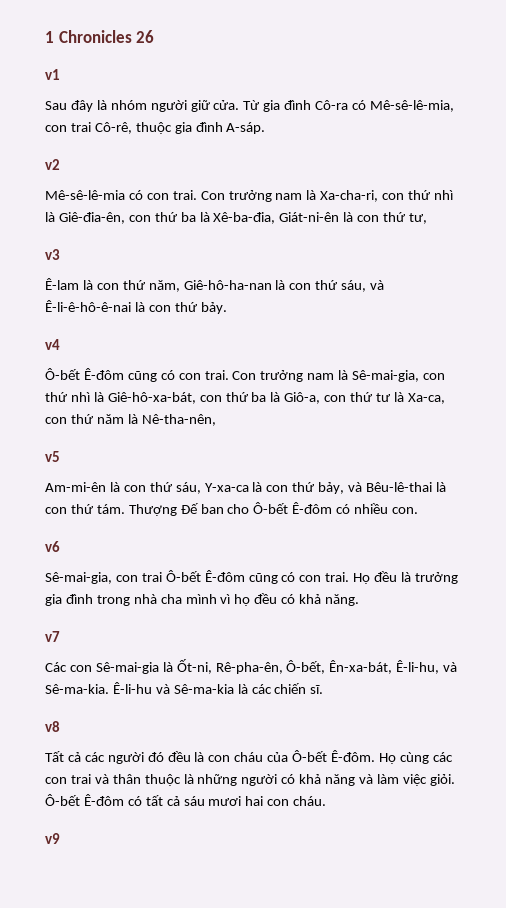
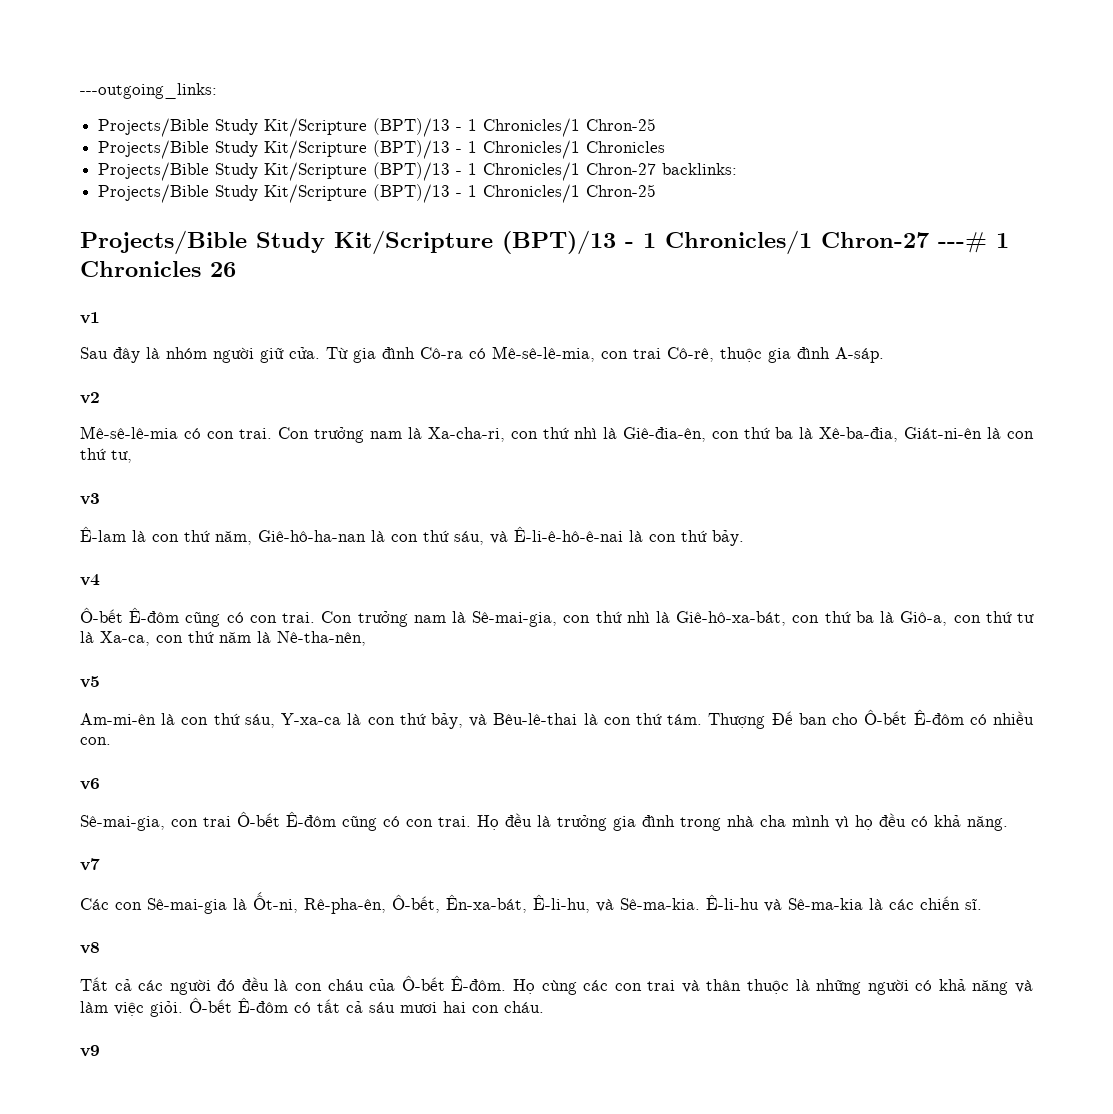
(45, 37) none -> [80,83,217,99] [98,118,657,137] [98,140,666,159] [98,162,738,181] [98,184,657,203] [80,230,987,255] ---outgoing_links: // Projects/Bible Study Kit/Scripture (BPT)/13 - 1 Chronicles/1 Chron-25 // Projects/Bible Study Kit/Scripture (BPT)/13 - 1 Chronicles/1 Chronicles // Projects/Bible Study Kit/Scripture (BPT)/13 - 1 Chronicles/1 Chron-27 backlinks: // Projects/Bible Study Kit/Scripture (BPT)/13 - 1 Chronicles/1 Chron-25 // Projects/Bible Study Kit/Scripture (BPT)/13 - 1 Chronicles/1 Chron-27 ---#

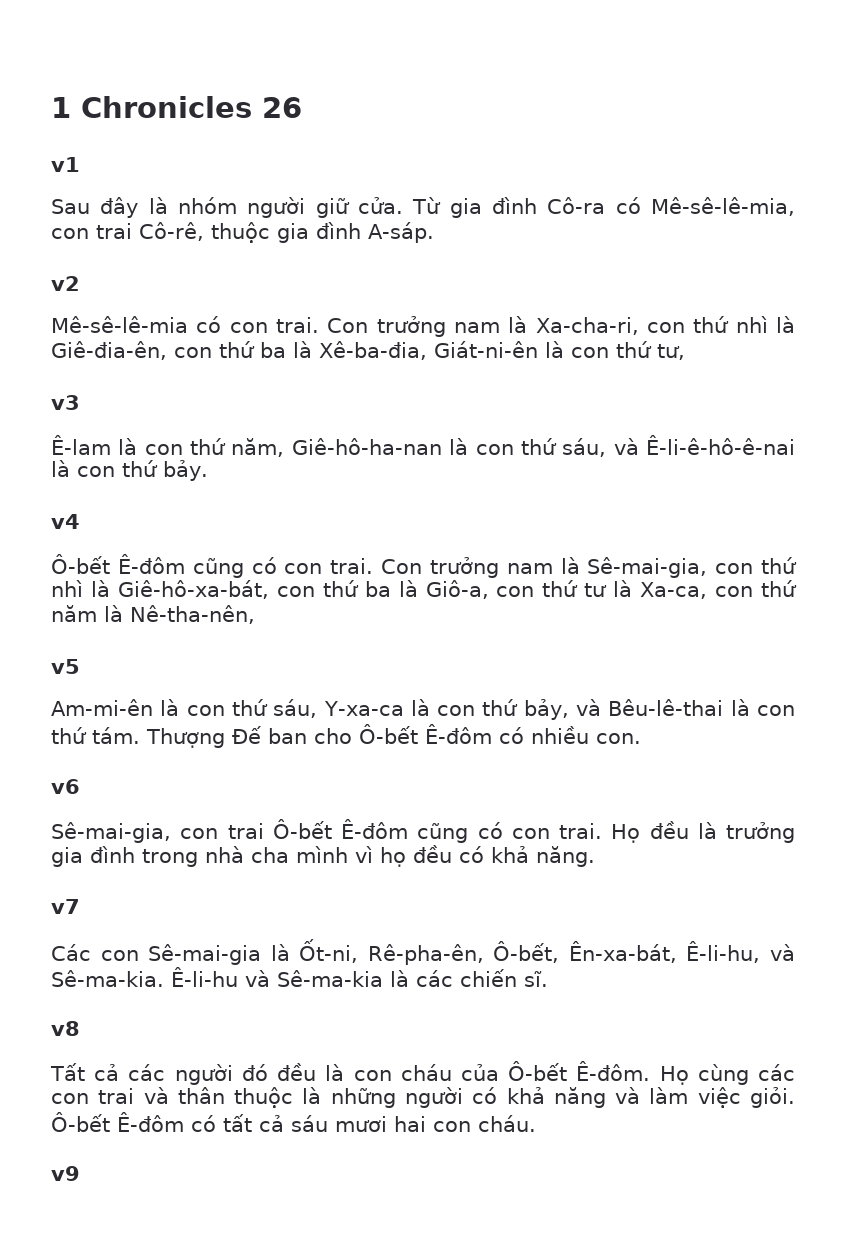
[80,83,217,99] [98,118,657,137] [98,140,666,159] [98,162,738,181] [98,184,657,203] [80,230,987,255] ---outgoing_links: // Projects/Bible Study Kit/Scripture (BPT)/13 - 1 Chronicles/1 Chron-25 // Projects/Bible Study Kit/Scripture (BPT)/13 - 1 Chronicles/1 Chronicles // Projects/Bible Study Kit/Scripture (BPT)/13 - 1 Chronicles/1 Chron-27 backlinks: // Projects/Bible Study Kit/Scripture (BPT)/13 - 1 Chronicles/1 Chron-25 // Projects/Bible Study Kit/Scripture (BPT)/13 - 1 Chronicles/1 Chron-27 ---# -> (51, 107) none

